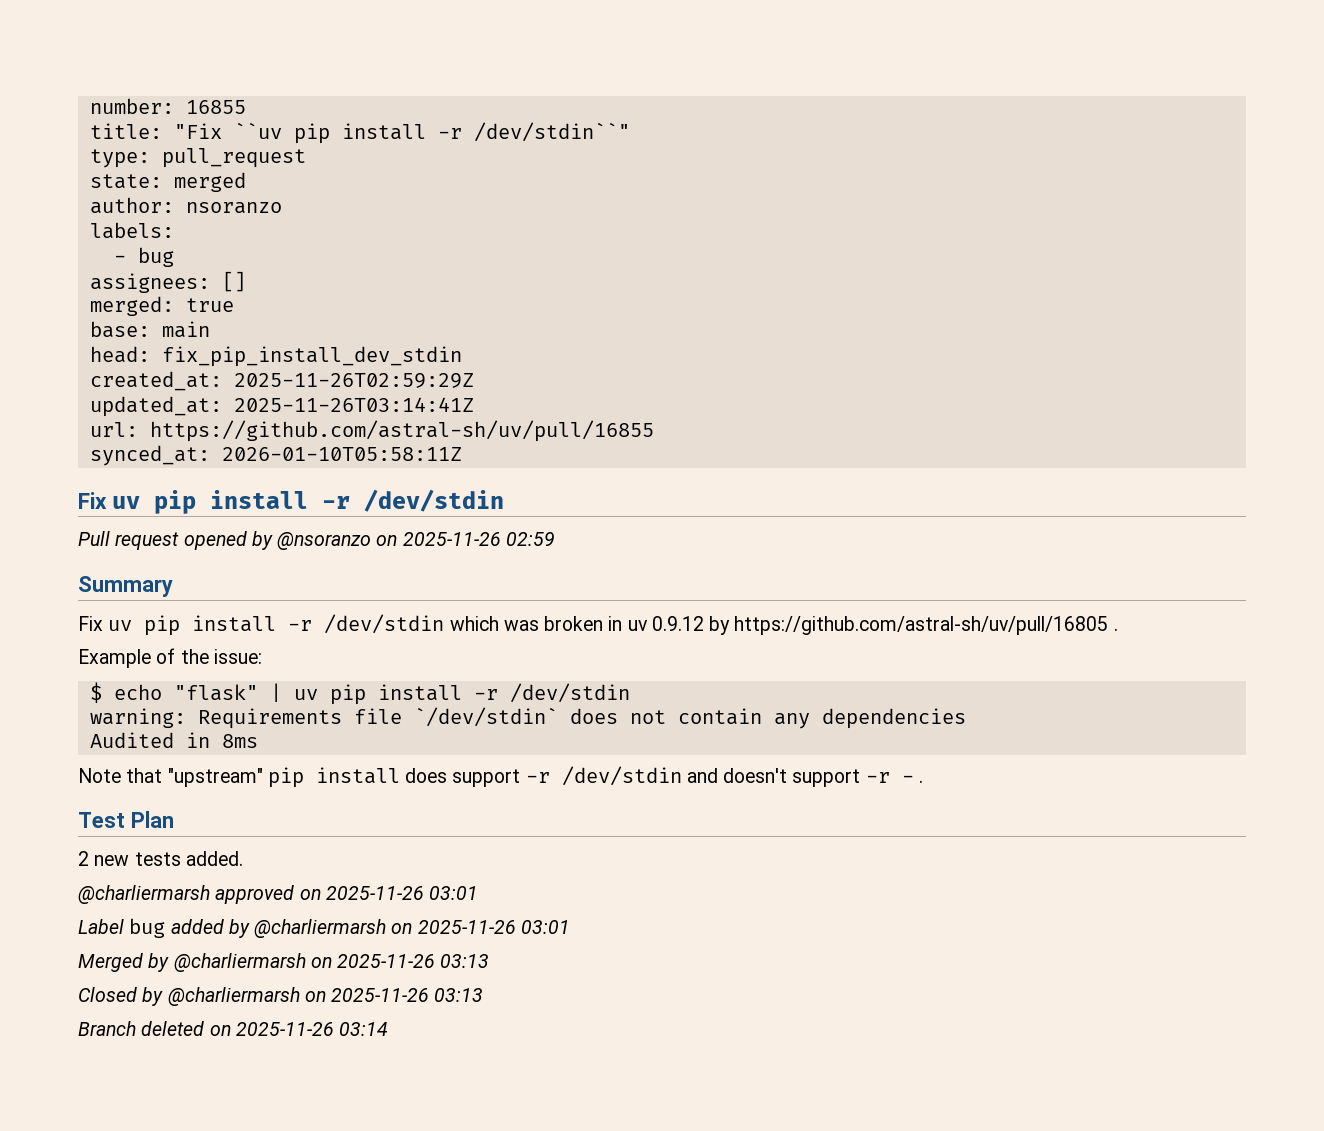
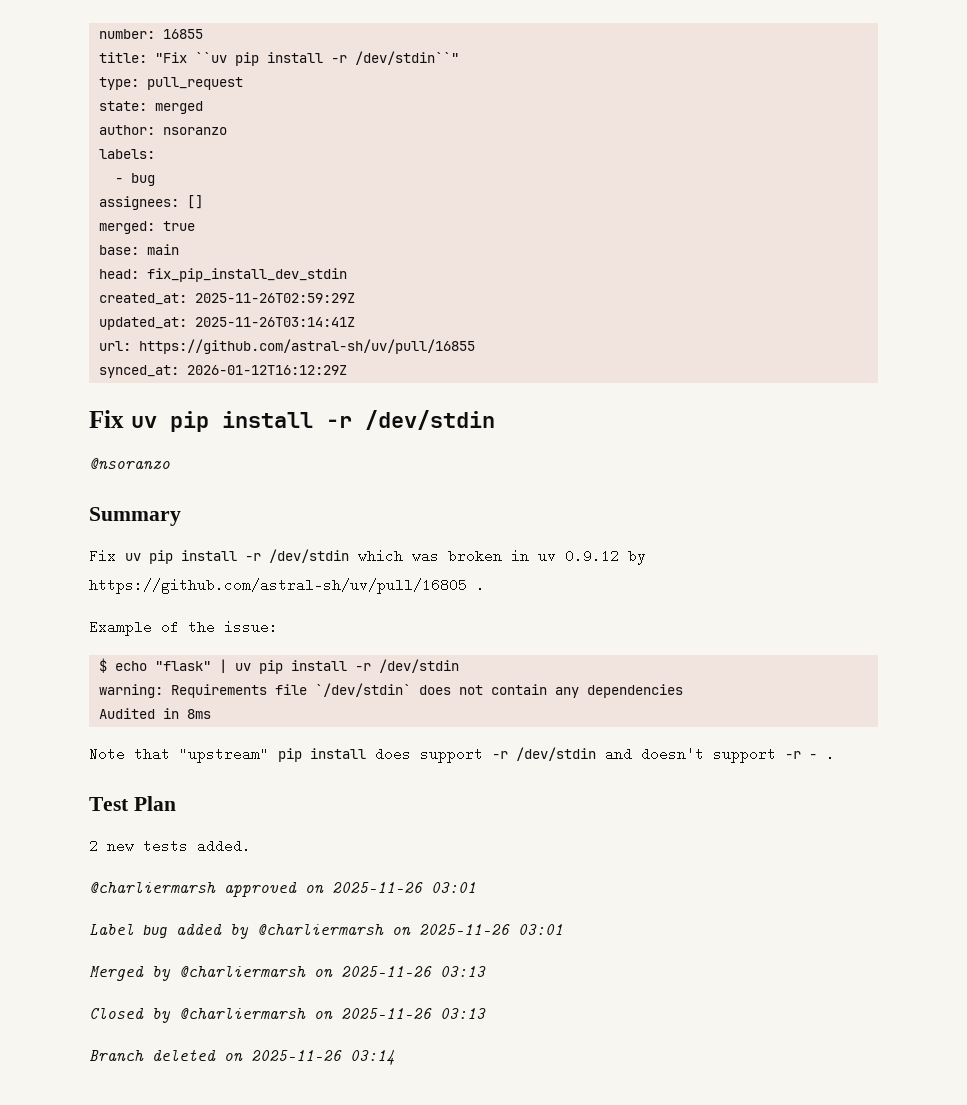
[221,447,462,461] 2026-01-10T05:58:11Z -> [187,365,348,375] 2026-01-12T16:12:29Z
[78,531,555,550] Pull request opened by @nsoranzo on 2025-11-26 02:59 -> [89,458,170,469] @nsoranzo

